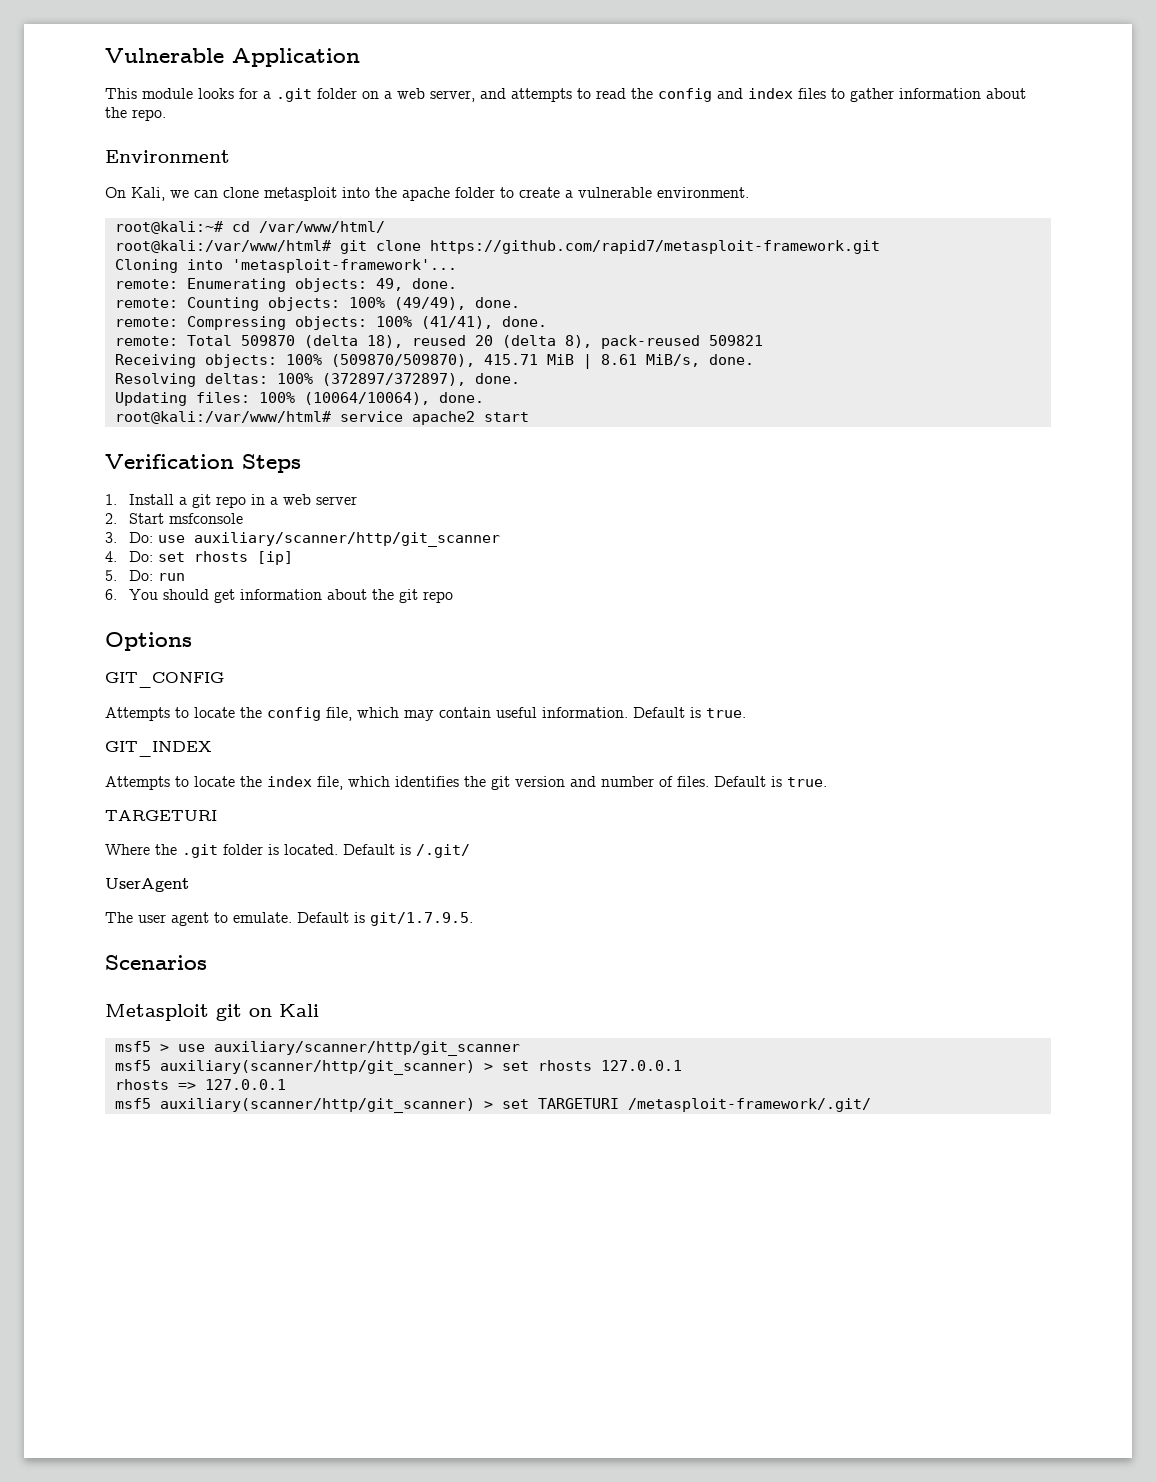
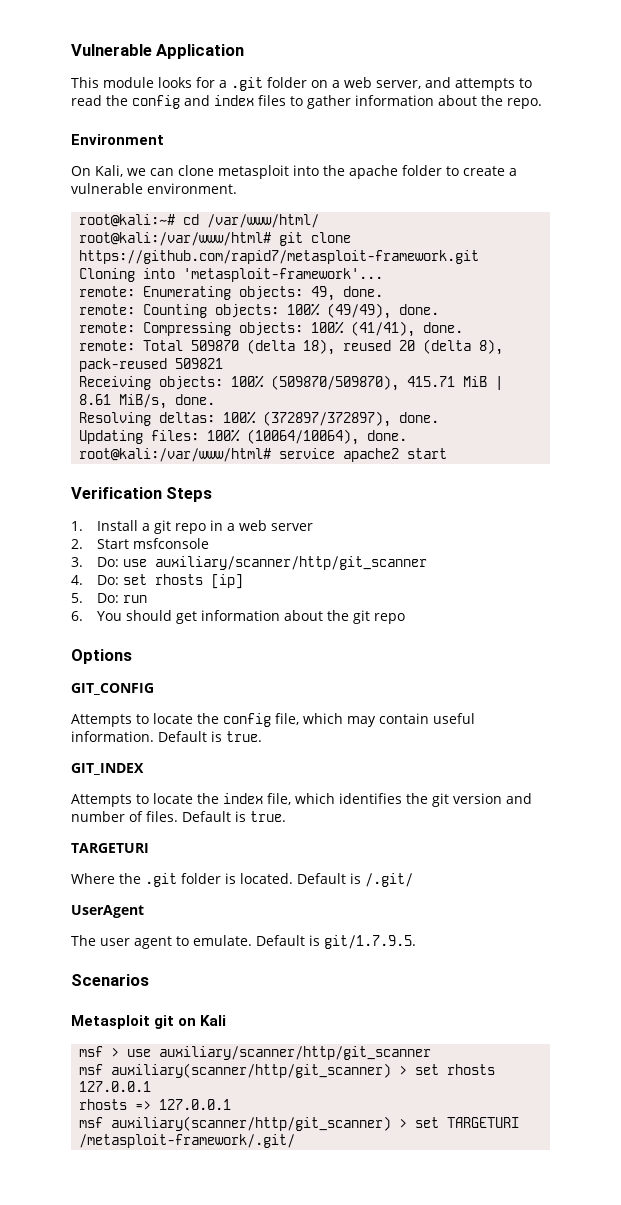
[114,1041,151,1052] msf5 -> [79,1046,104,1057] msf
[114,1060,151,1071] msf5 -> [79,1064,104,1075] msf
[114,1098,151,1109] msf5 -> [79,1117,104,1128] msf

